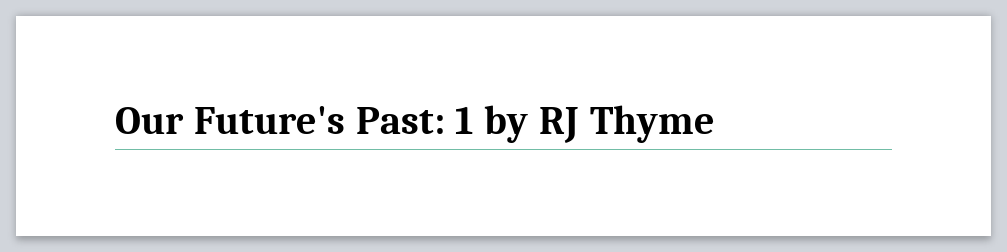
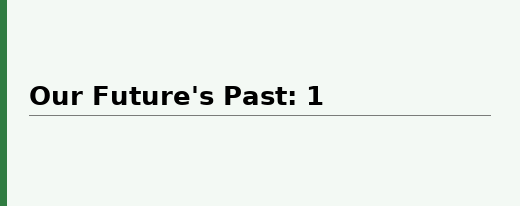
[484,105,715,143] by RJ Thyme -> (324, 95) none

